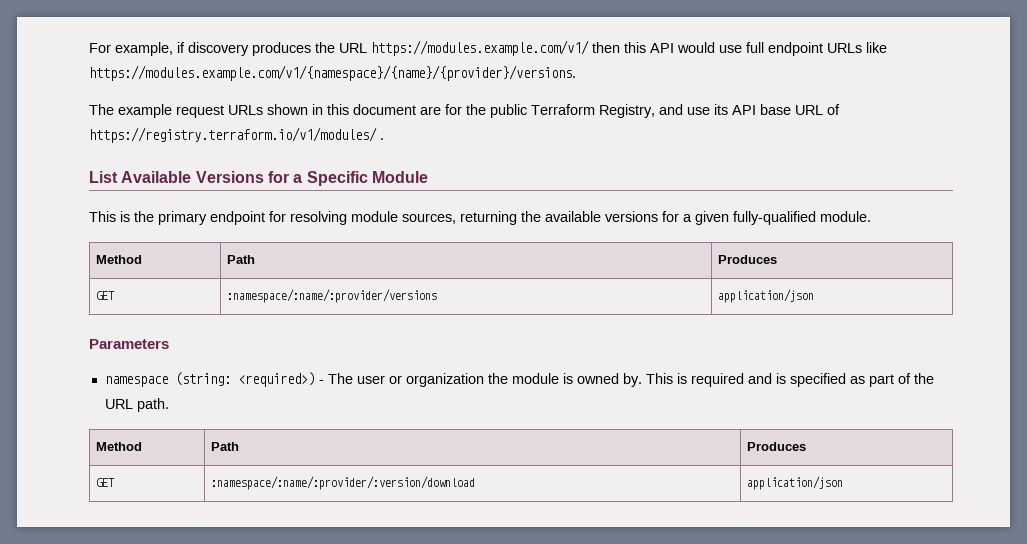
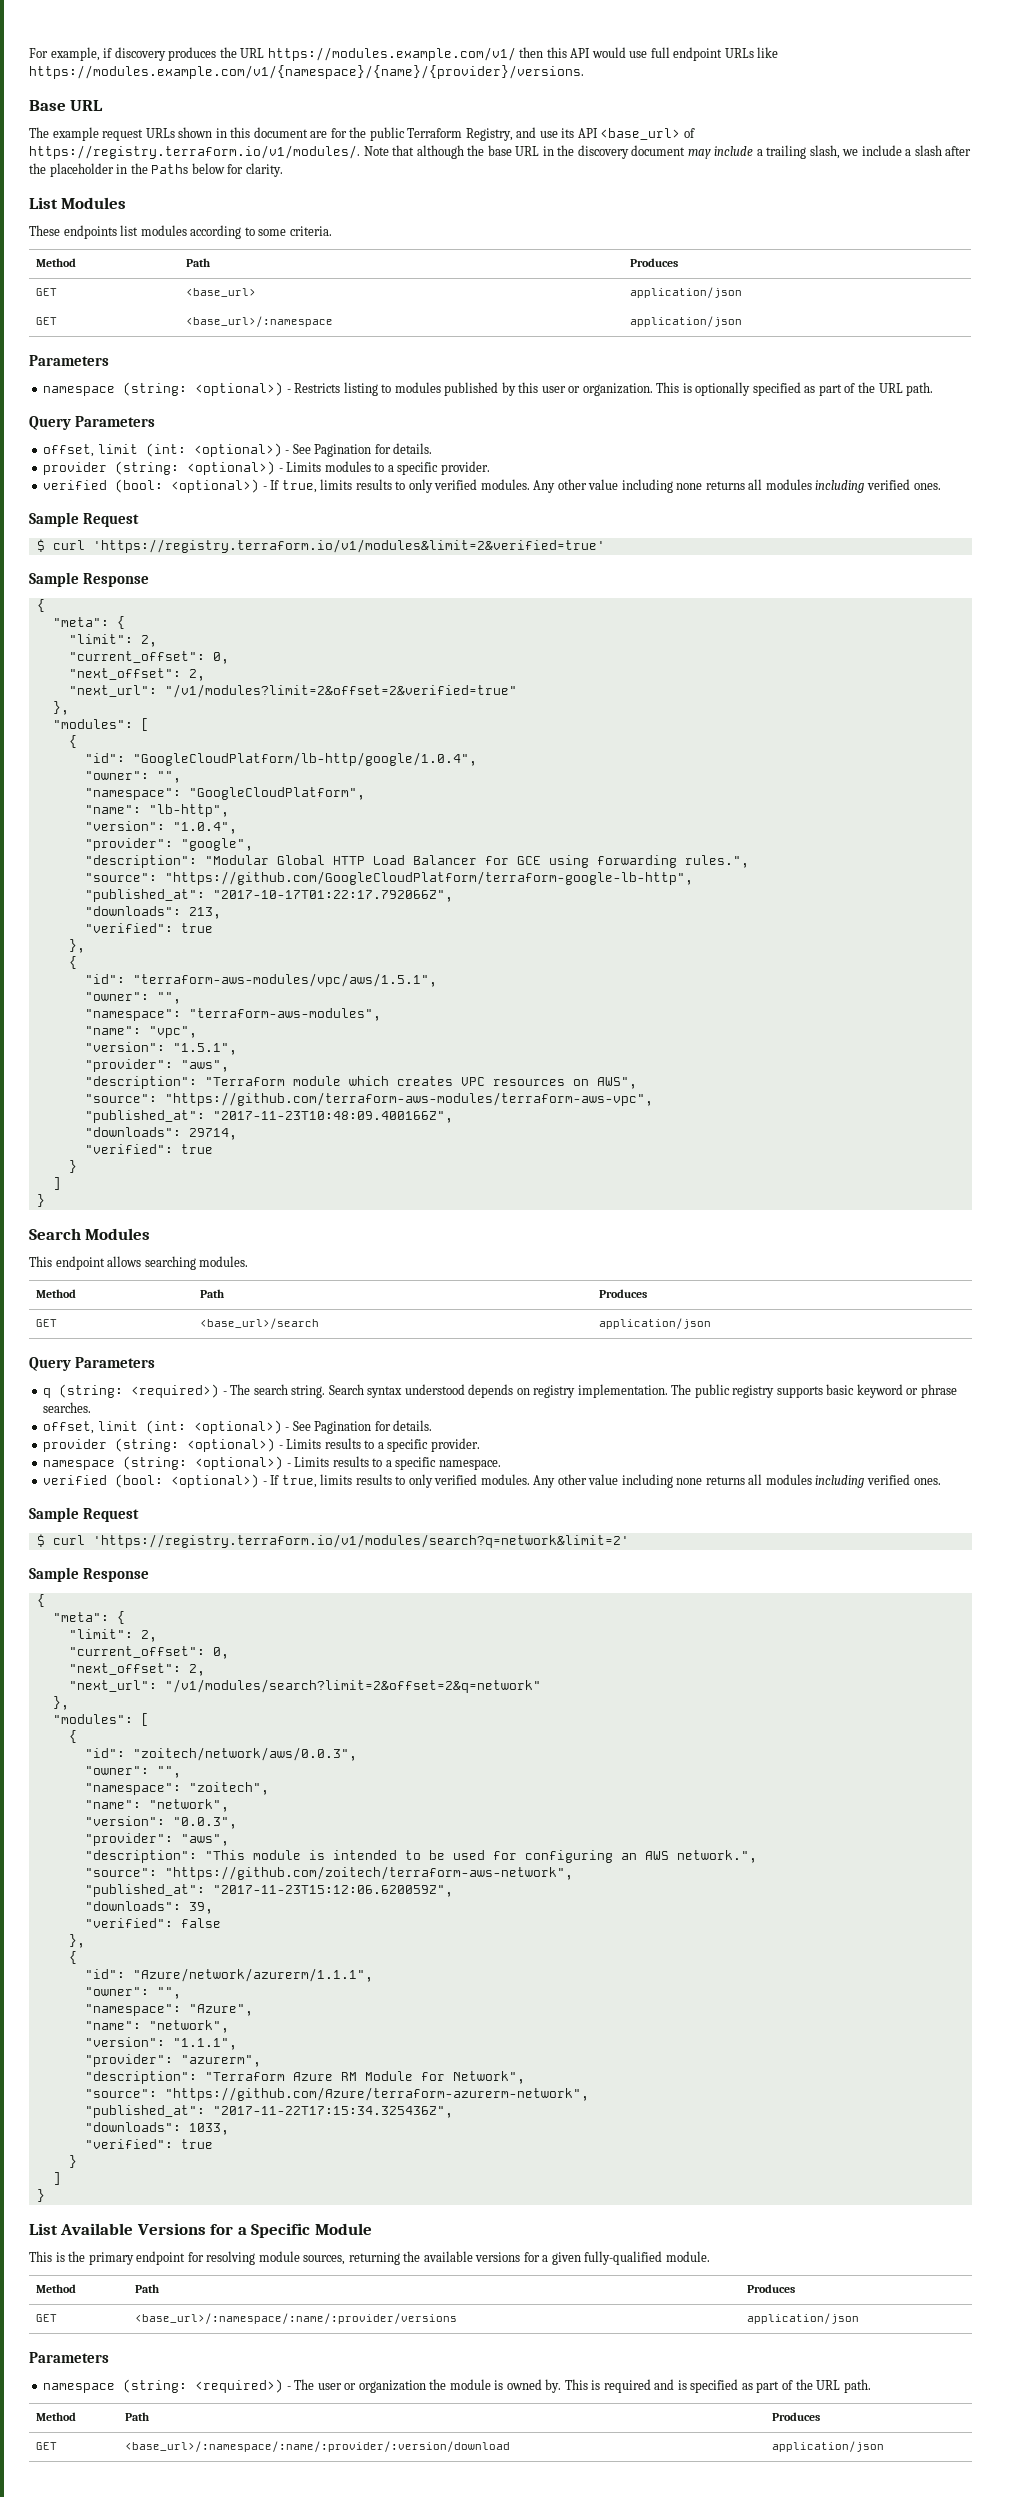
(576, 73) none -> [29,100,104,111] // Base URL
[760,104,840,115] [89,127,384,143] base URL of https://registry.terraform.io/v1/modules/ . -> [600,128,695,140] [29,145,972,159] [29,163,283,177] [29,197,127,209] [29,225,332,239] [36,258,77,267] [186,258,211,267] [630,258,679,267] [36,288,58,296] [186,288,257,297] [630,287,743,298] [36,317,58,325] [186,316,334,327] [630,316,743,327] [29,355,109,366] [43,382,934,396] [29,416,155,430] [43,443,433,457] [43,461,490,475] [43,479,941,493] [29,512,139,527] [36,539,605,553] [29,572,149,587] [36,599,45,612] [52,616,125,629] [68,634,157,647] [68,651,229,664] [68,668,205,681] [68,684,517,698] [52,701,69,715] [52,718,149,731] [68,735,77,748] [84,752,477,766] [84,771,181,783] [84,787,365,800] [84,804,229,817] [84,821,237,834] [84,838,253,851] [84,855,749,868] [84,871,693,885] [84,889,453,902] [84,906,221,919] [84,923,213,933] [68,939,85,953] [68,956,77,969] [84,973,437,987] [84,992,181,1004] [84,1008,381,1021] [84,1026,197,1038] [84,1042,237,1055] [84,1059,229,1072] [84,1076,637,1089] [84,1092,653,1106] [84,1110,453,1123] [84,1127,237,1140] [84,1144,213,1154] [68,1160,77,1173] [52,1177,61,1190] [36,1194,45,1207] [29,1228,151,1240] [29,1256,249,1270] [36,1289,77,1298] [200,1289,225,1298] [599,1289,648,1298] [36,1319,58,1327] [200,1318,320,1329] [599,1318,712,1329] [29,1357,155,1371] [43,1384,957,1398] [43,1402,92,1413] [43,1420,433,1434] [43,1438,480,1452] [43,1456,501,1470] [43,1474,941,1488] [29,1507,139,1522] [36,1534,629,1548] [29,1567,149,1582] [36,1594,45,1607] [52,1611,125,1624] [68,1629,157,1642] [68,1646,229,1659] [68,1663,205,1676] [68,1679,541,1693] [52,1696,69,1710] [52,1713,149,1726] [68,1730,77,1743] [84,1747,357,1761] [84,1766,181,1778] [84,1782,269,1795] [84,1799,229,1812] [84,1816,237,1829] [84,1833,229,1846] [84,1850,757,1863] [84,1866,573,1880] [84,1884,453,1897] [84,1901,213,1914] [84,1918,221,1928] [68,1934,85,1948] [68,1951,77,1964] [84,1968,373,1982] [84,1987,181,1999] [84,2004,253,2016] [84,2020,229,2033] [84,2037,237,2050] [84,2054,261,2067] [84,2071,525,2084] [84,2087,589,2101] [84,2105,453,2118] [84,2122,229,2135] [84,2139,213,2149] [68,2155,77,2168] [52,2172,61,2185] [36,2189,45,2202] <base_url> of https://registry.terraform.io/v1/modules/. Note that although the base URL in the discovery document may include a trailing slash, we include a slash after the placeholder in the Paths below for clarity. // List Modules // These endpoints list modules according to some criteria. // Method | Path | Produces // GET | <base_url> | application/json // GET | <base_url>/:namespace | application/json // Parameters // namespace (string: <optional>) - Restricts listing to modules published by this user or organization. This is optionally specified as part of the URL path. // Query Parameters // offset, limit (int: <optional>) - See Pagination for details. // provider (string: <optional>) - Limits modules to a specific provider. // verified (bool: <optional>) - If true, limits results to only verified modules. Any other value including none returns all modules including verified ones. // Sample Request // $ curl 'https://registry.terraform.io/v1/modules&limit=2&verified=true' // Sample Response // { // "meta": { // "limit": 2, // "current_offset": 0, // "next_offset": 2, // "next_url": "/v1/modules?limit=2&offset=2&verified=true" // }, // "modules": [ // { // "id": "GoogleCloudPlatform/lb-http/google/1.0.4", // "owner": "", // "namespace": "GoogleCloudPlatform", // "name": "lb-http", // "version": "1.0.4", // "provider": "google", // "description": "Modular Global HTTP Load Balancer for GCE using forwarding rules.", // "source": "https://github.com/GoogleCloudPlatform/terraform-google-lb-http", // "published_at": "2017-10-17T01:22:17.792066Z", // "downloads": 213, // "verified": true // }, // { // "id": "terraform-aws-modules/vpc/aws/1.5.1", // "owner": "", // "namespace": "terraform-aws-modules", // "name": "vpc", // "version": "1.5.1", // "provider": "aws", // "description": "Terraform module which creates VPC resources on AWS", // "source": "https://github.com/terraform-aws-modules/terraform-aws-vpc", // "published_at": "2017-11-23T10:48:09.400166Z", // "downloads": 29714, // "verified": true // } // ] // } // Search Modules // This endpoint allows searching modules. // Method | Path | Produces // GET | <base_url>/search | application/json // Query Parameters // q (string: <required>) - The search string. Search syntax understood depends on registry implementation. The public registry supports basic keyword or phrase searches. // offset, limit (int: <optional>) - See Pagination for details. // provider (string: <optional>) - Limits results to a specific provider. // namespace (string: <optional>) - Limits results to a specific namespace. // verified (bool: <optional>) - If true, limits results to only verified modules. Any other value including none returns all modules including verified ones. // Sample Request // $ curl 'https://registry.terraform.io/v1/modules/search?q=network&limit=2' // Sample Response // { // "meta": { // "limit": 2, // "current_offset": 0, // "next_offset": 2, // "next_url": "/v1/modules/search?limit=2&offset=2&q=network" // }, // "modules": [ // { // "id": "zoitech/network/aws/0.0.3", // "owner": "", // "namespace": "zoitech", // "name": "network", // "version": "0.0.3", // "provider": "aws", // "description": "This module is intended to be used for configuring an AWS network.", // "source": "https://github.com/zoitech/terraform-aws-network", // "published_at": "2017-11-23T15:12:06.620059Z", // "downloads": 39, // "verified": false // }, // { // "id": "Azure/network/azurerm/1.1.1", // "owner": "", // "namespace": "Azure", // "name": "network", // "version": "1.1.1", // "provider": "azurerm", // "description": "Terraform Azure RM Module for Network", // "source": "https://github.com/Azure/terraform-azurerm-network", // "published_at": "2017-11-22T17:15:34.325436Z", // "downloads": 1033, // "verified": true // } // ] // }
[226,289,437,303] :namespace/:name/:provider/versions -> [135,2313,458,2324] <base_url>/:namespace/:name/:provider/versions
[210,476,475,490] :namespace/:name/:provider/:version/download -> [125,2441,511,2452] <base_url>/:namespace/:name/:provider/:version/download

